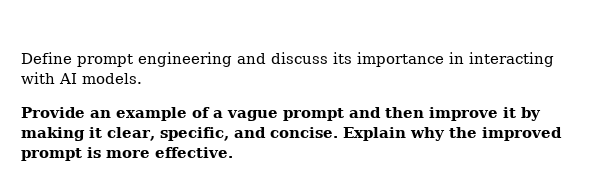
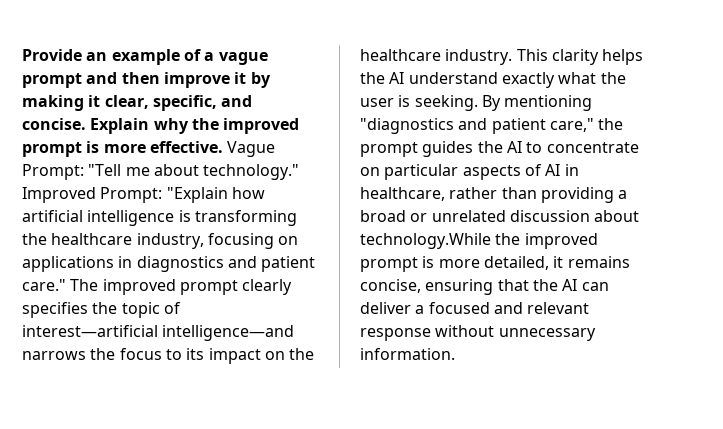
[21,52,554,67] [21,72,142,84] Define prompt engineering and discuss its importance in interacting with AI models. // -> (22, 55) none
(233, 152) none -> [227,141,276,157] [22,164,300,180] [22,187,265,203] [22,210,297,226] [22,233,299,249] [22,256,316,272] [22,279,293,295] [22,302,181,318] [22,325,295,341] [22,348,315,364] [360,49,644,65] [360,72,626,88] [360,95,593,111] [360,118,624,134] [360,141,639,157] [360,164,579,180] [360,187,628,203] [360,210,640,222] [360,233,598,249] [360,256,630,272] [360,279,609,295] [360,302,590,314] [360,325,596,341] [360,348,455,360] Vague Prompt: "Tell me about technology." Improved Prompt: "Explain how artificial intelligence is transforming the healthcare industry, focusing on applications in diagnostics and patient care." The improved prompt clearly specifies the topic of interest—artificial intelligence—and narrows the focus to its impact on the healthcare industry. This clarity helps the AI understand exactly what the user is seeking. By mentioning "diagnostics and patient care," the prompt guides the AI to concentrate on particular aspects of AI in healthcare, rather than providing a broad or unrelated discussion about technology.While the improved prompt is more detailed, it remains concise, ensuring that the AI can deliver a focused and relevant response without unnecessary information.

